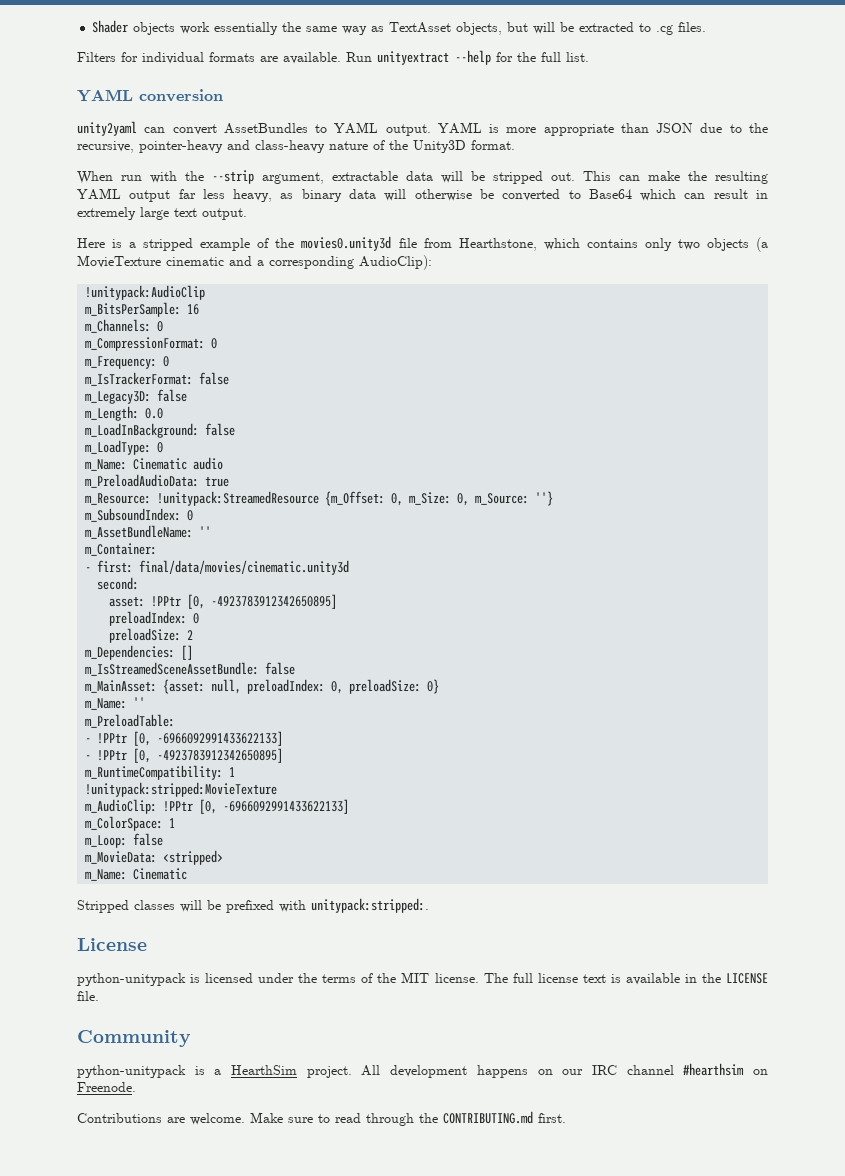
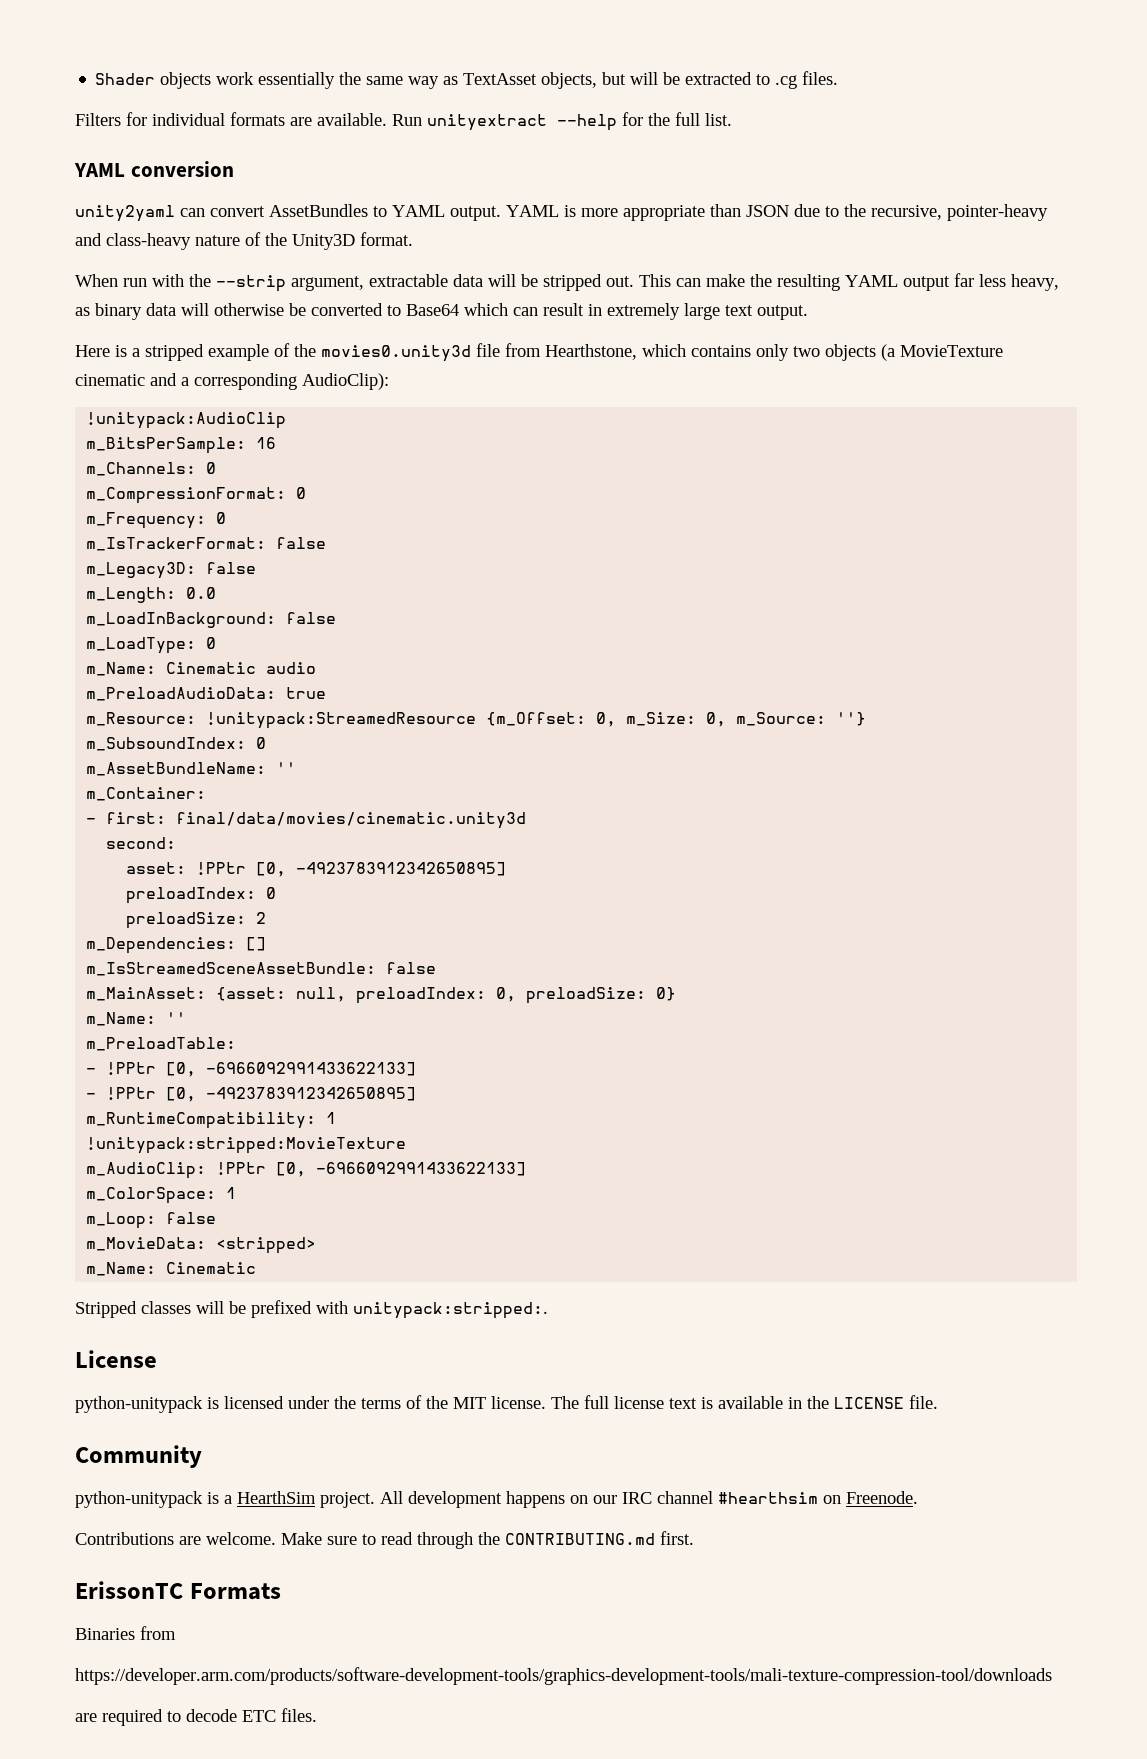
(566, 1118) none -> [75,1581,281,1600] [75,1626,176,1640] [75,1667,1052,1685] [75,1708,317,1726] // ErissonTC Formats // Binaries from // https://developer.arm.com/products/software-development-tools/graphics-development-tools/mali-texture-compression-tool/downloads // are required to decode ETC files.

